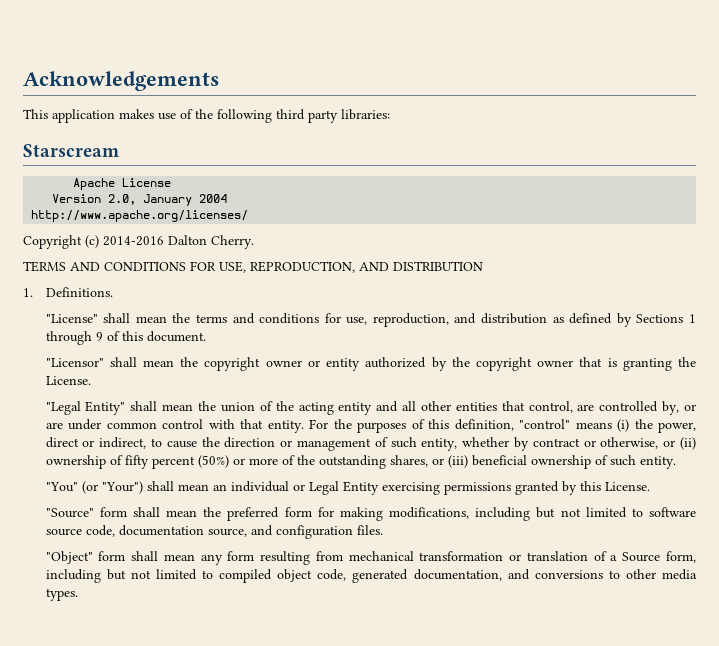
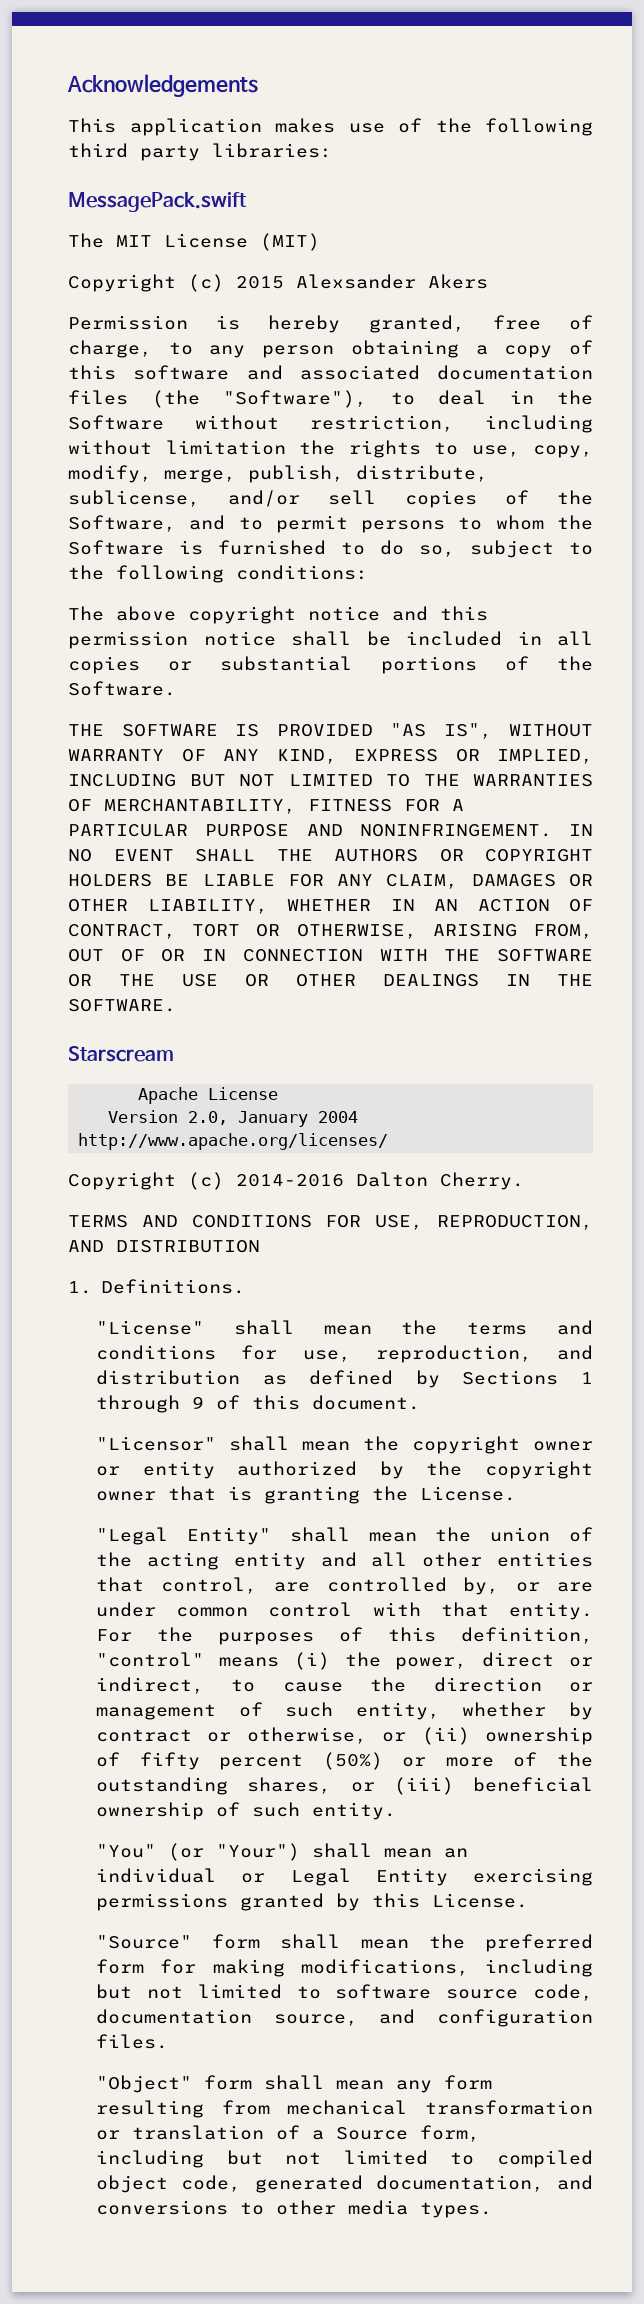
(390, 114) none -> [68,192,247,212] [68,233,320,251] [68,274,488,292] [68,315,593,333] [68,340,593,358] [68,365,593,380] [68,390,593,408] [68,415,593,433] [68,440,593,458] [68,465,488,483] [68,490,593,508] [68,515,593,533] [68,540,593,558] [68,565,368,583] [68,606,488,624] [68,631,593,649] [68,656,593,674] [68,681,176,696] [68,723,593,739] [68,749,593,764] [68,774,593,787] [68,799,464,814] [68,824,593,837] [68,849,593,862] [68,874,593,889] [68,899,593,914] [68,924,593,939] [68,949,593,962] [68,974,593,987] [68,999,176,1012] // MessagePack.swift // The MIT License (MIT) // Copyright (c) 2015 Alexsander Akers // Permission is hereby granted, free of charge, to any person obtaining a copy of this software and associated documentation files (the "Software"), to deal in the Software without restriction, including without limitation the rights to use, copy, modify, merge, publish, distribute, sublicense, and/or sell copies of the Software, and to permit persons to whom the Software is furnished to do so, subject to the following conditions: // The above copyright notice and this permission notice shall be included in all copies or substantial portions of the Software. // THE SOFTWARE IS PROVIDED "AS IS", WITHOUT WARRANTY OF ANY KIND, EXPRESS OR IMPLIED, INCLUDING BUT NOT LIMITED TO THE WARRANTIES OF MERCHANTABILITY, FITNESS FOR A PARTICULAR PURPOSE AND NONINFRINGEMENT. IN NO EVENT SHALL THE AUTHORS OR COPYRIGHT HOLDERS BE LIABLE FOR ANY CLAIM, DAMAGES OR OTHER LIABILITY, WHETHER IN AN ACTION OF CONTRACT, TORT OR OTHERWISE, ARISING FROM, OUT OF OR IN CONNECTION WITH THE SOFTWARE OR THE USE OR OTHER DEALINGS IN THE SOFTWARE.

